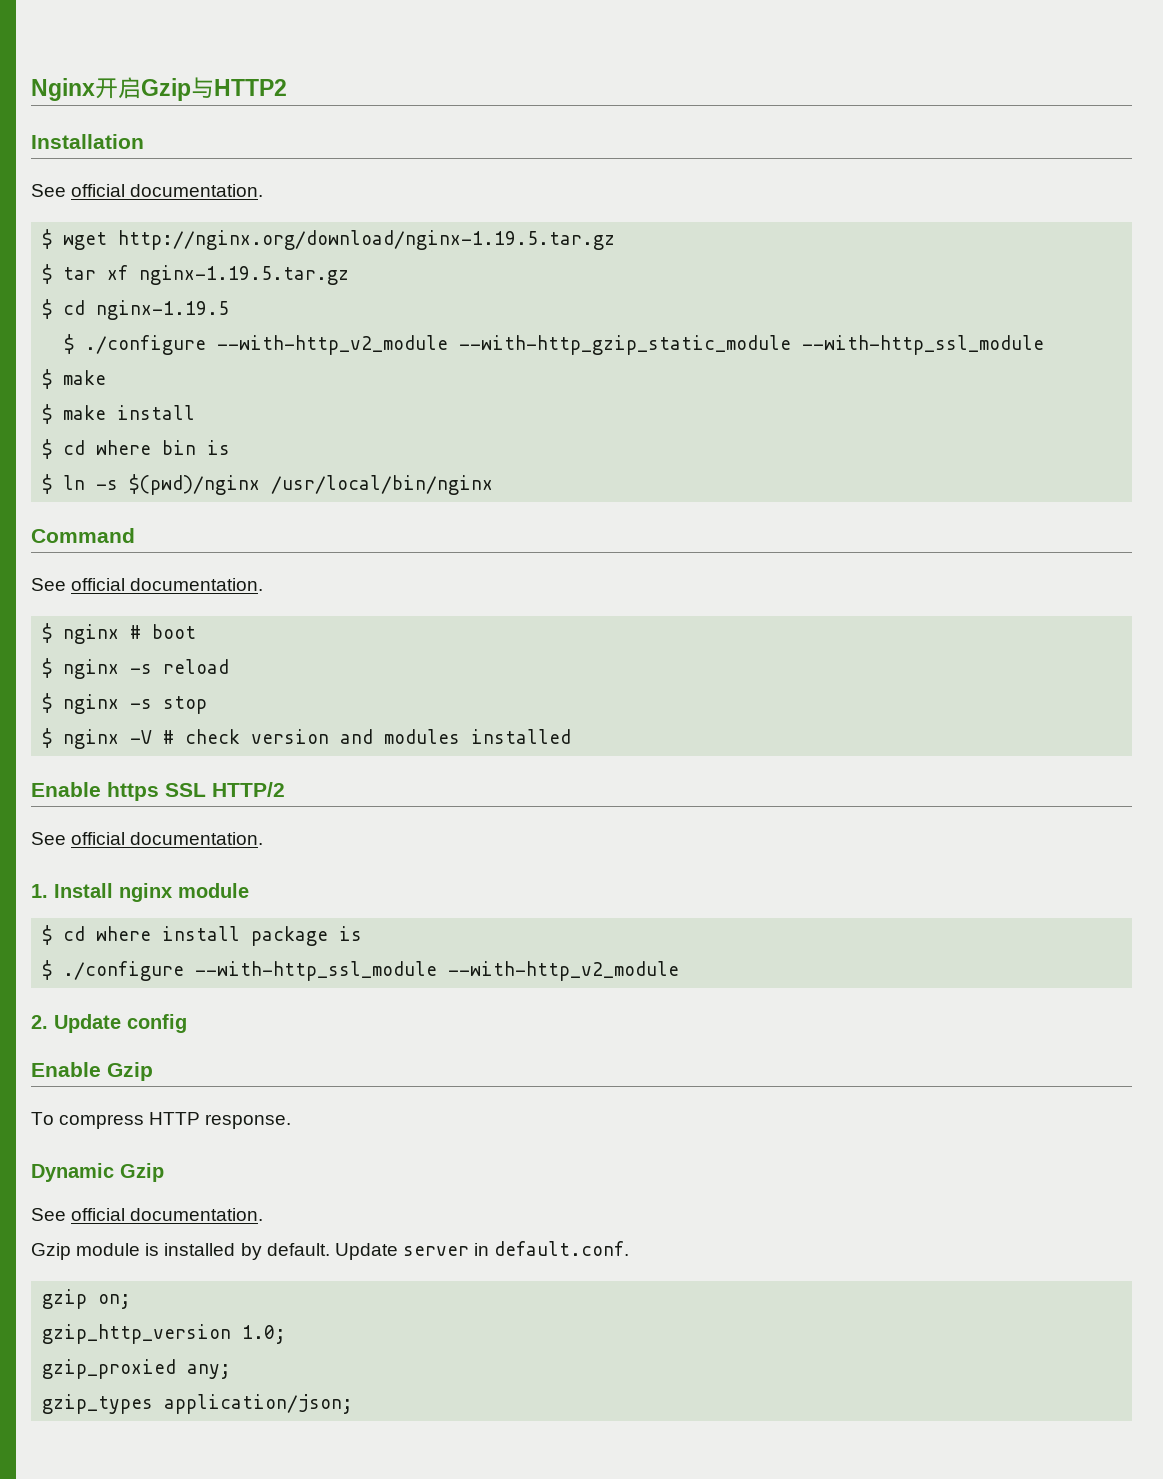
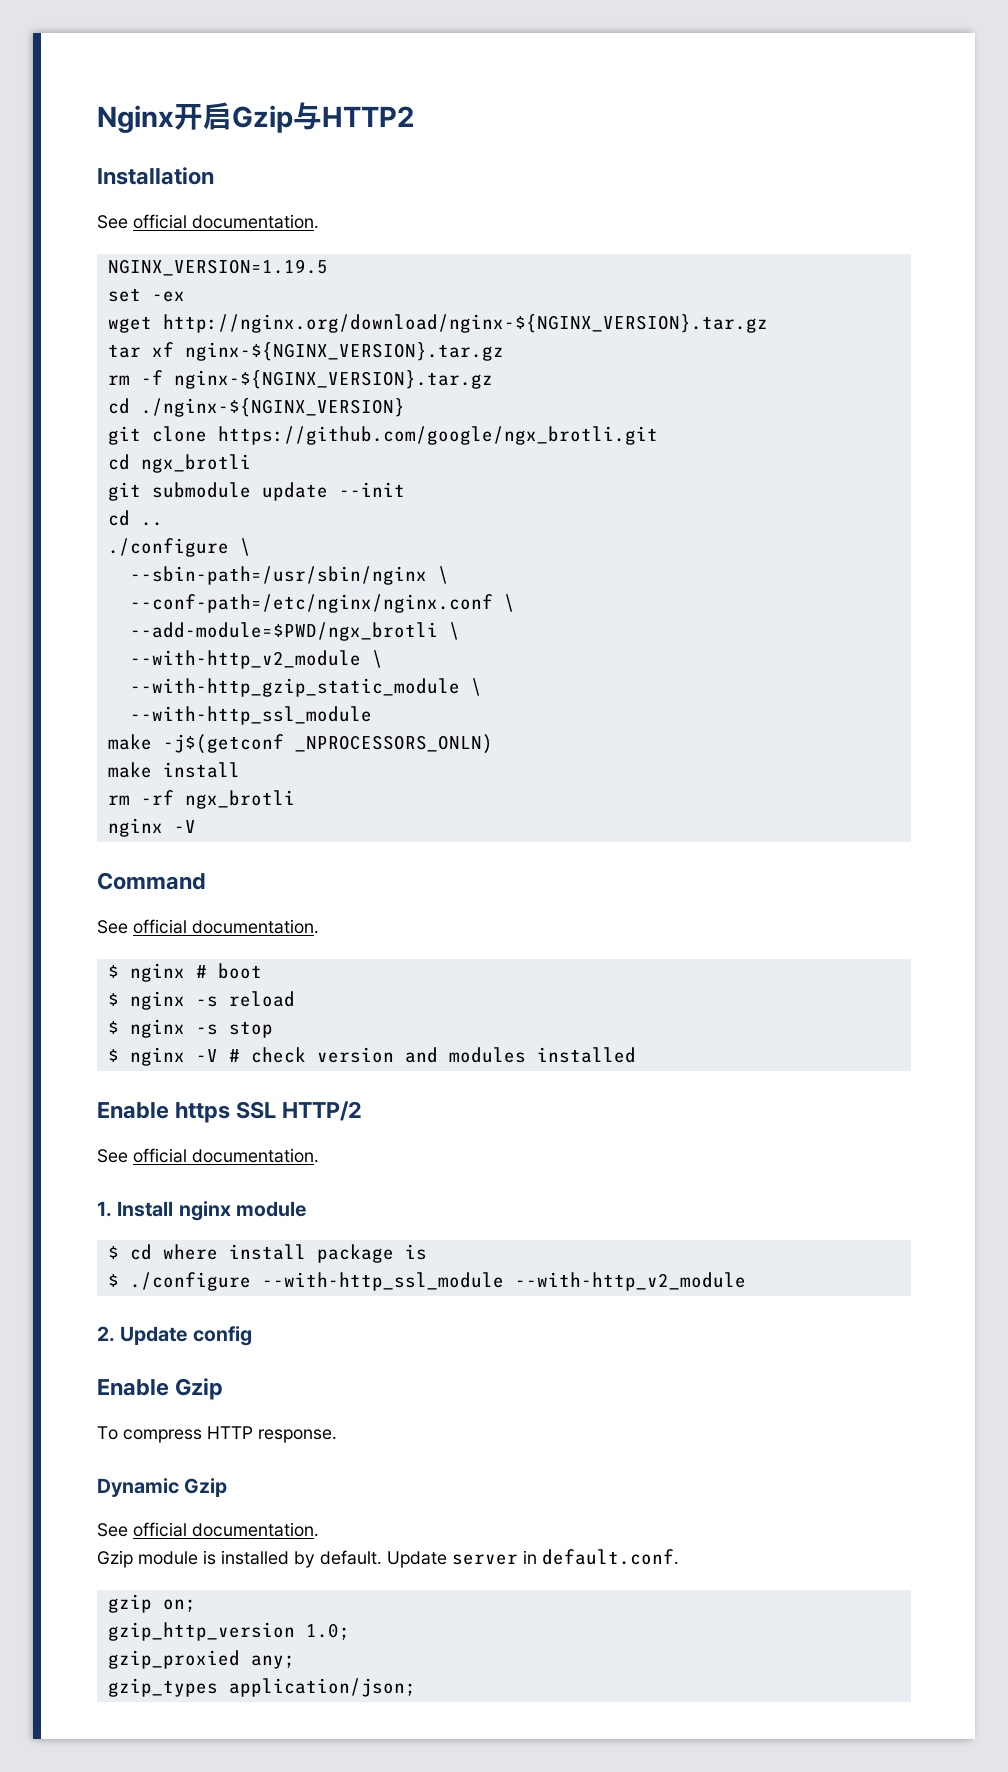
[42,229,616,250] [42,264,350,285] [42,299,230,320] [64,334,792,355] $ wget http://nginx.org/download/nginx-1.19.5.tar.gz // $ tar xf nginx-1.19.5.tar.gz // $ cd nginx-1.19.5 // $ ./configure --with-http_v2_module --with-http_gzip_static_module -> [107,259,328,276] [107,288,185,302] [107,314,768,333] [107,342,504,361] [107,370,493,389] [107,398,405,417] [107,426,658,445] [107,454,251,473] [107,482,405,501] [107,510,163,526] [107,538,251,557] [129,566,449,585] [129,594,515,613] [129,622,460,641] [129,650,383,669] [129,678,482,697] NGINX_VERSION=1.19.5 // set -ex // wget http://nginx.org/download/nginx-${NGINX_VERSION}.tar.gz // tar xf nginx-${NGINX_VERSION}.tar.gz // rm -f nginx-${NGINX_VERSION}.tar.gz // cd ./nginx-${NGINX_VERSION} // git clone https://github.com/google/ngx_brotli.git // cd ngx_brotli // git submodule update --init // cd .. // ./configure \ // --sbin-path=/usr/sbin/nginx \ // --conf-path=/etc/nginx/nginx.conf \ // --add-module=$PWD/ngx_brotli \ // --with-http_v2_module \ // --with-http_gzip_static_module \ //
[42,369,107,389] [42,404,53,424] $ make // $ -> [107,734,493,754] make -j$(getconf _NPROCESSORS_ONLN) //
[42,439,231,459] [42,474,494,495] $ cd where bin is // $ ln -s $(pwd)/nginx /usr/local/bin/nginx -> [107,790,295,809] [107,818,196,837] rm -rf ngx_brotli // nginx -V

